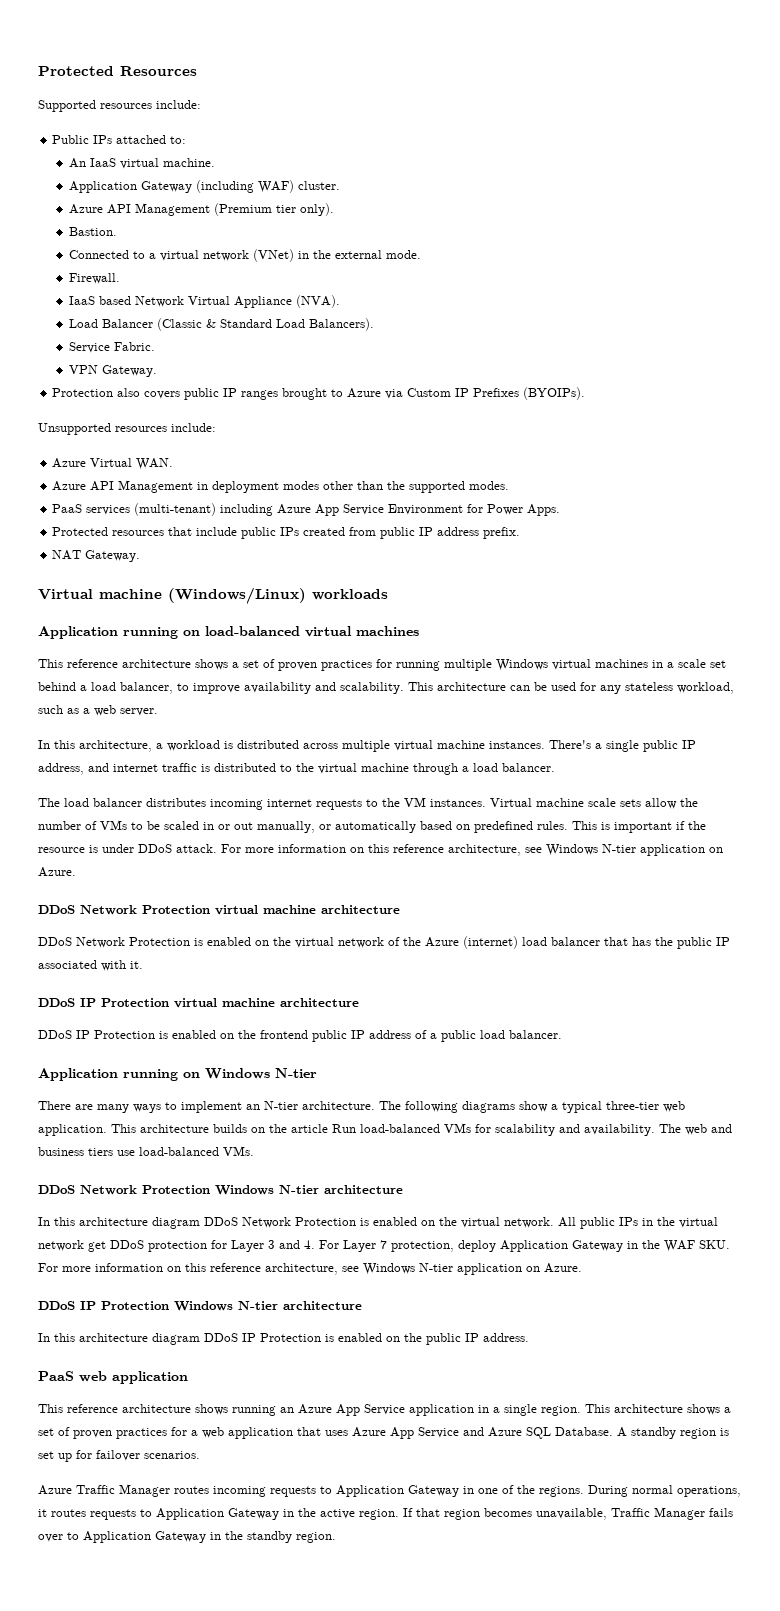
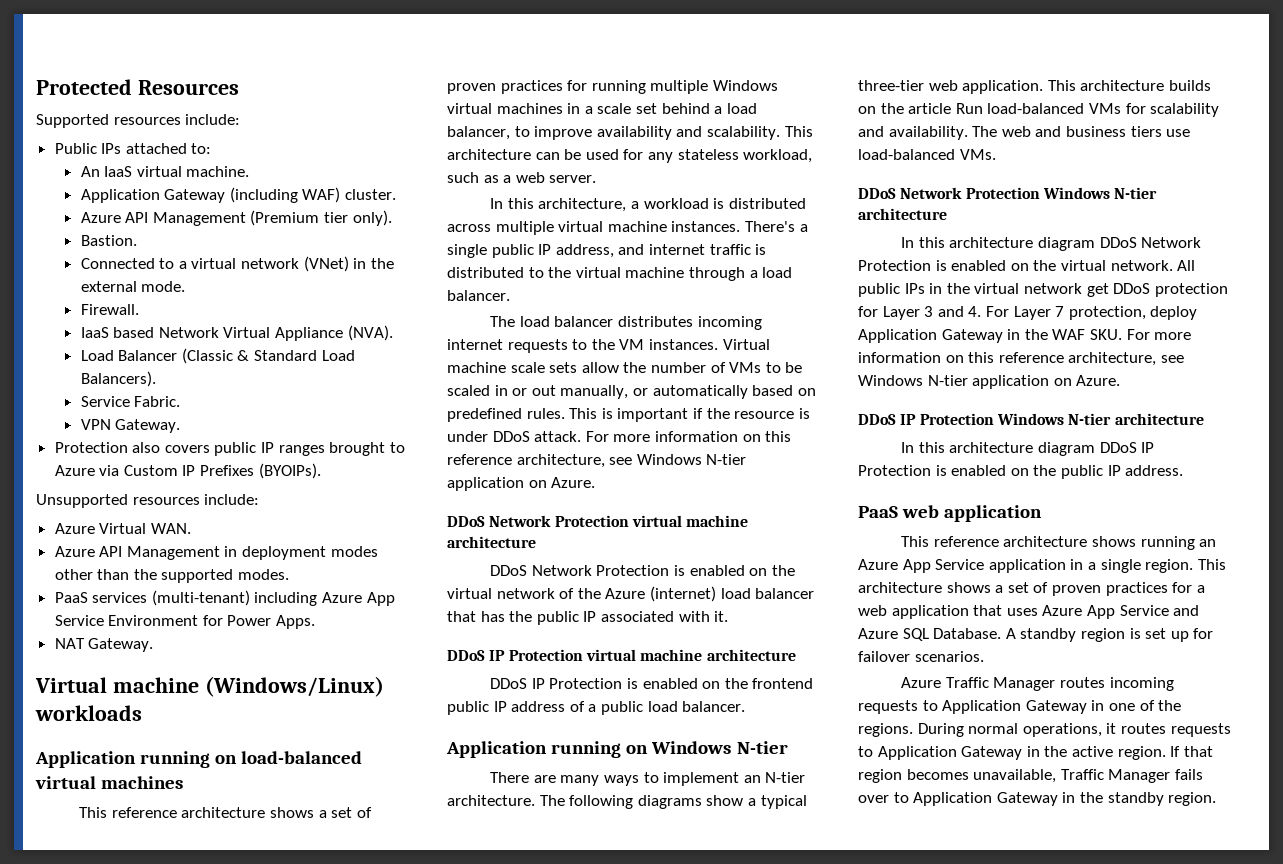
[52,527,521,539] // Protected resources that include public IPs created from public IP address prefix. -> (316, 622) none

